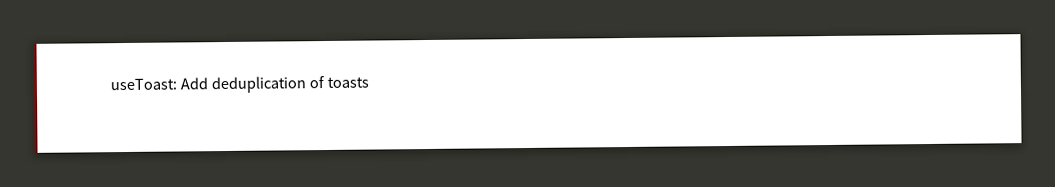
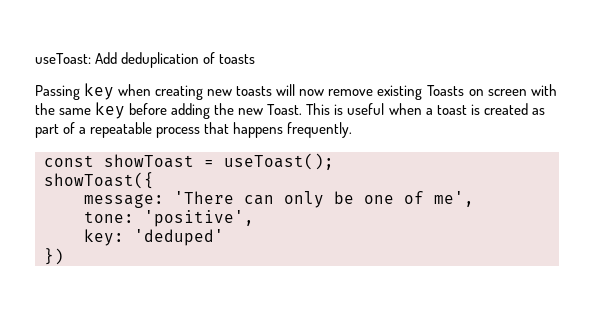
(369, 82) none -> [35,83,557,100] [35,102,545,119] [35,122,353,138] [44,153,334,170] [44,172,154,189] [84,191,474,208] [84,210,254,227] [84,229,224,246] [44,248,64,265] // Passing key when creating new toasts will now remove existing Toasts on screen with the same key before adding the new Toast. This is useful when a toast is created as part of a repeatable process that happens frequently. // const showToast = useToast(); // showToast({ // message: 'There can only be one of me', // tone: 'positive', // key: 'deduped' // })

